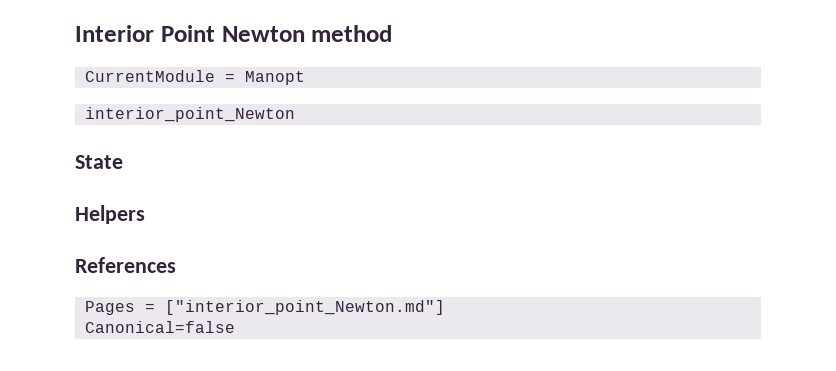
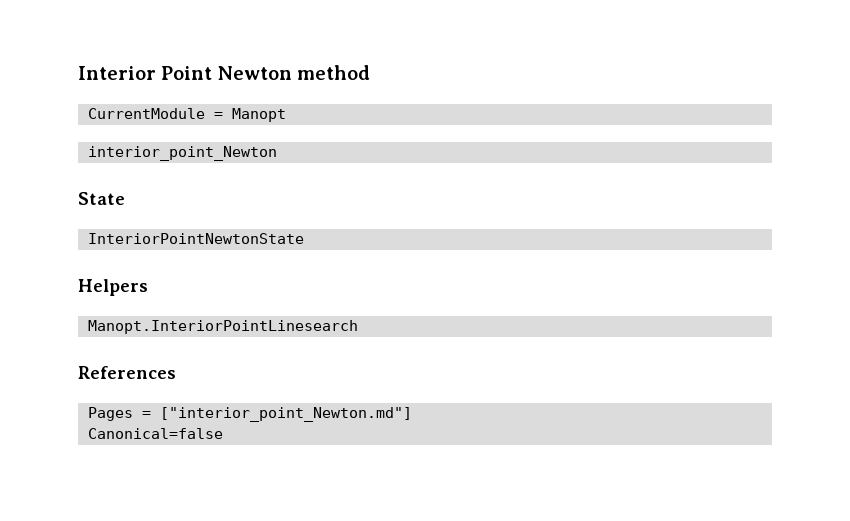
(123, 162) none -> [87,233,304,244] // InteriorPointNewtonState
(145, 214) none -> [87,320,358,334] // Manopt.InteriorPointLinesearch

